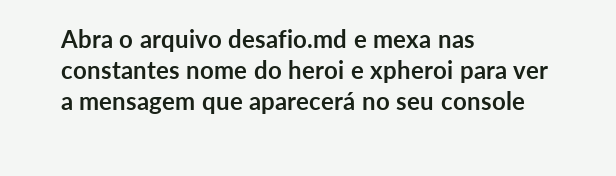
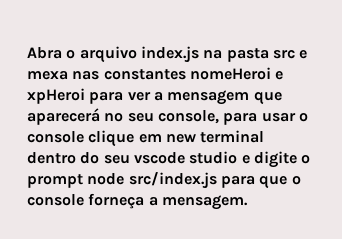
[228,29,475,48] [61,60,454,83] desafio.md e mexa nas constantes nome do heroi e xpheroi -> [140,46,308,63] [27,67,284,80] [27,88,85,104] index.js na pasta src e mexa nas constantes nomeHeroi e xpHeroi
[440,91,525,110] console -> [157,110,308,125] [27,130,265,147] [27,151,311,168] [27,172,301,189] [27,193,248,210] console, para usar o console clique em new terminal dentro do seu vscode studio e digite o prompt node src/index.js para que o console forneça a mensagem.

